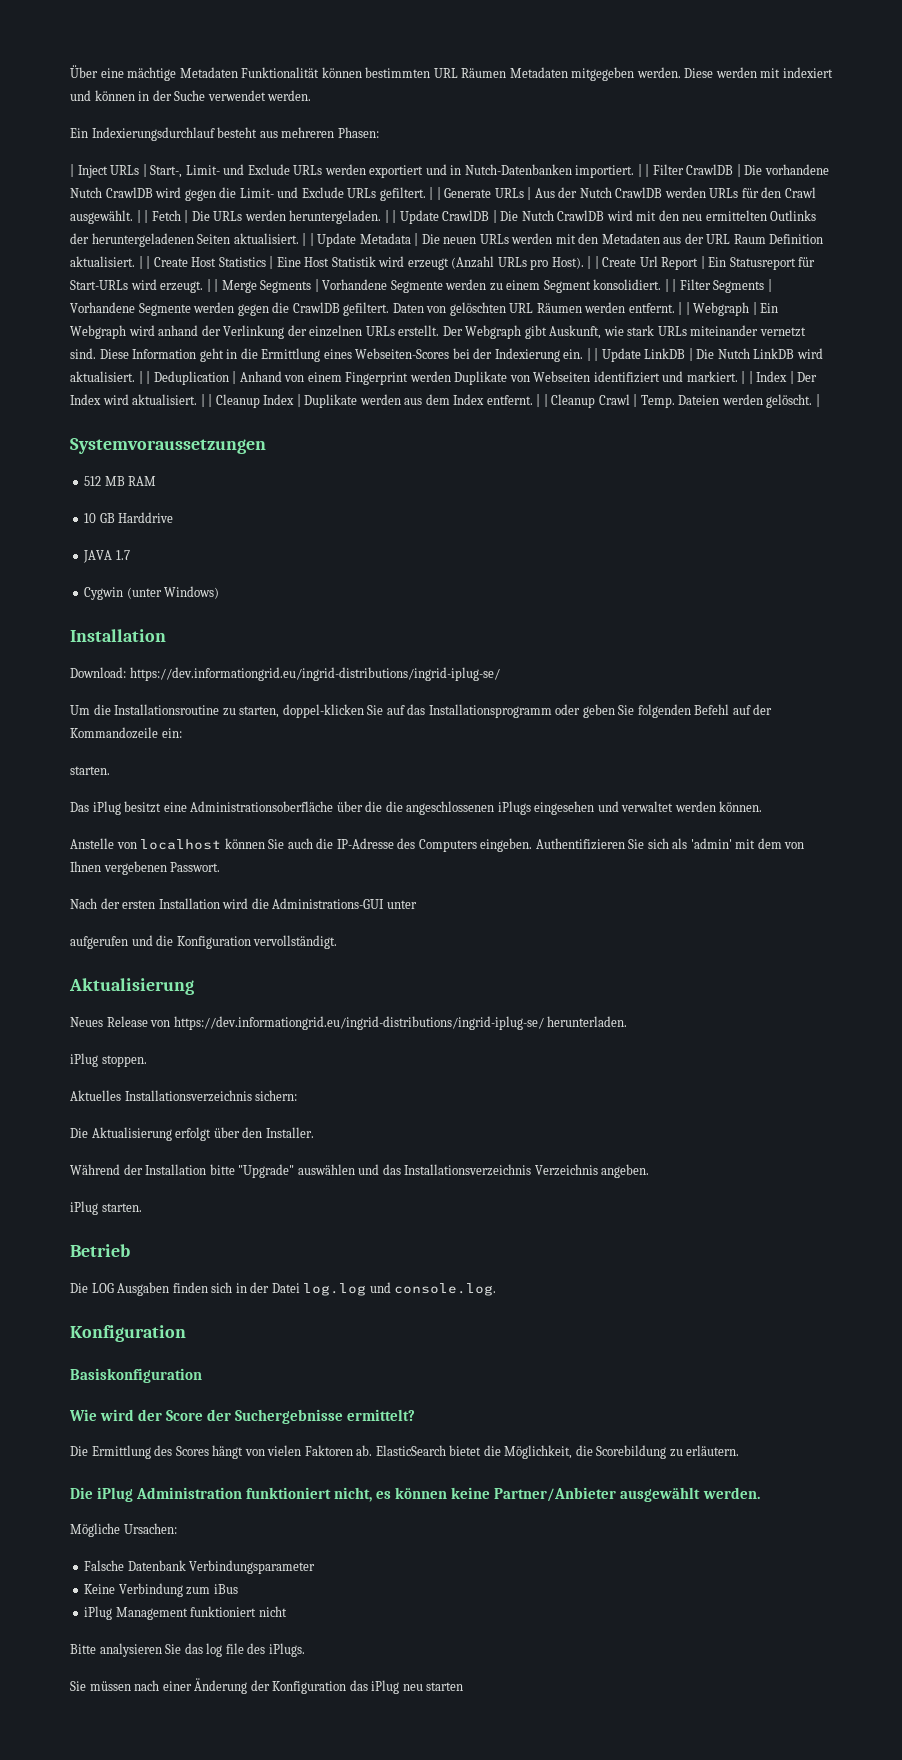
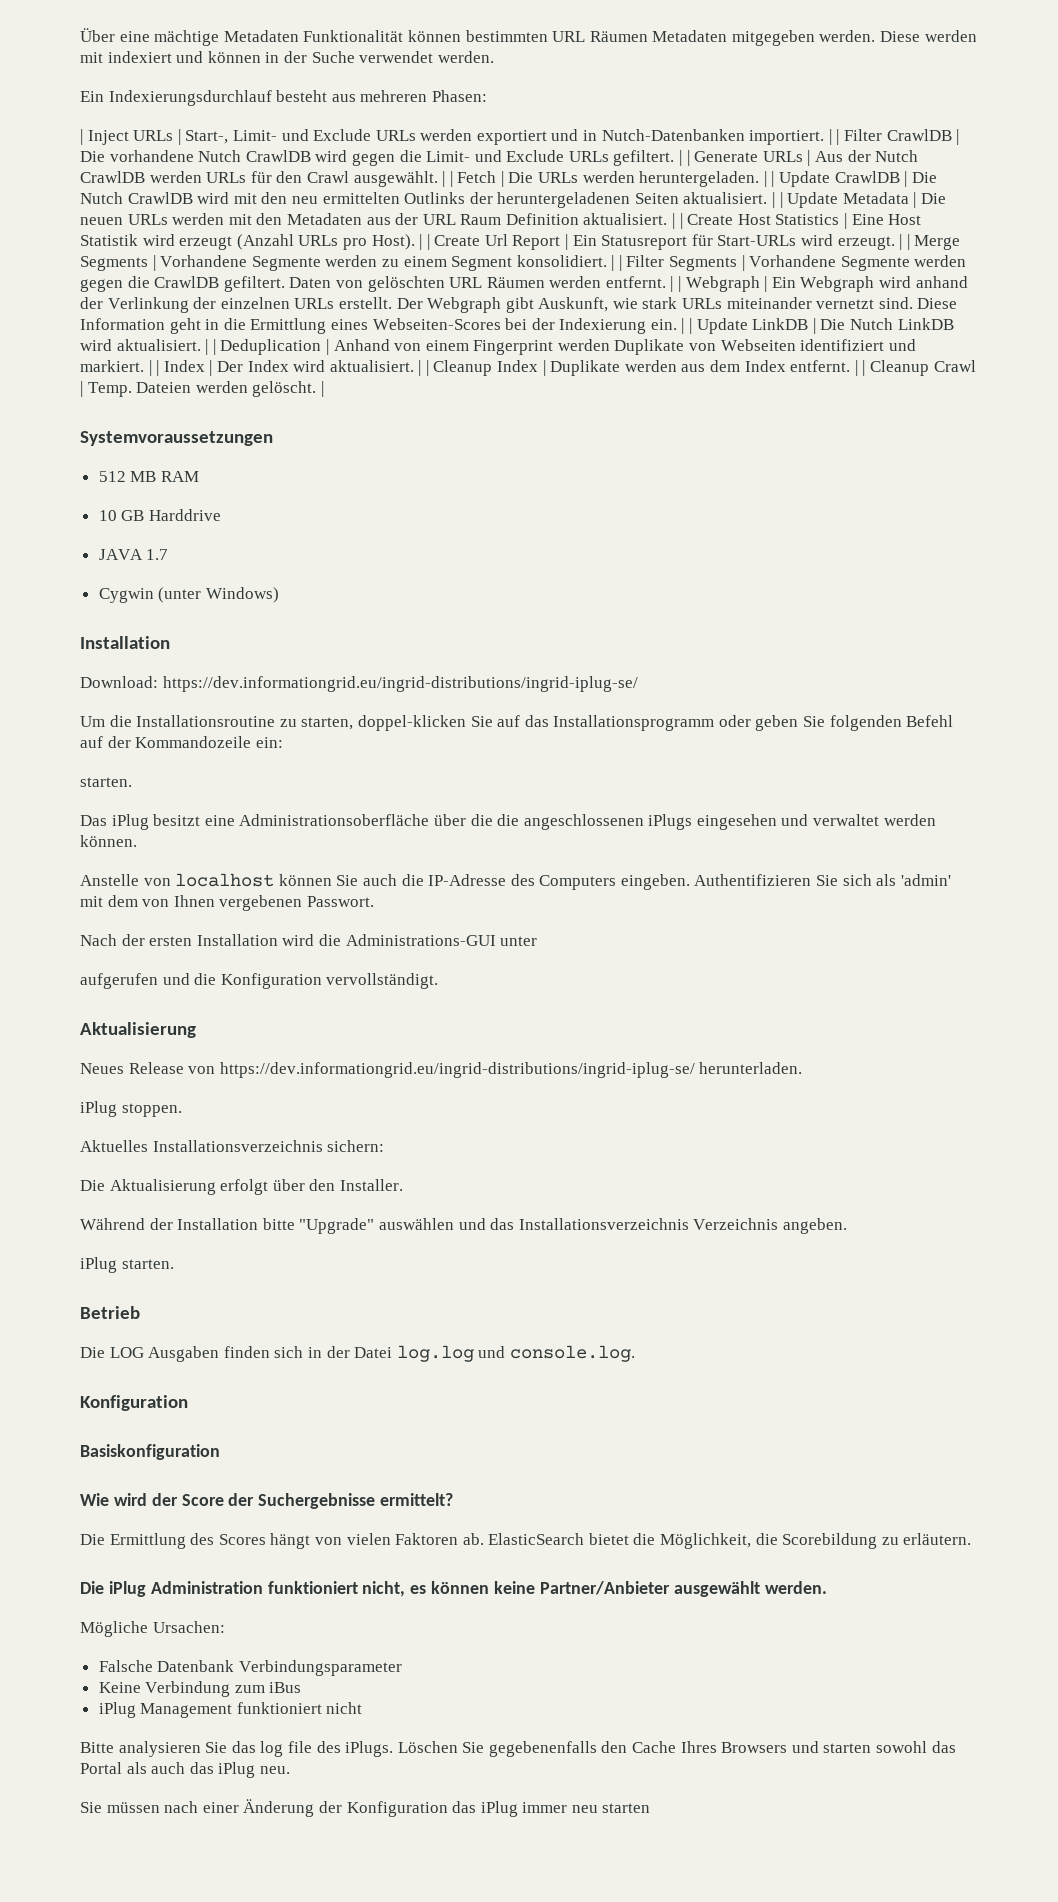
(305, 1650) none -> [397,1741,956,1757] [80,1762,290,1778] Löschen Sie gegebenenfalls den Cache Ihres Browsers und starten sowohl das Portal als auch das iPlug neu.
(400, 1687) none -> [522,1802,568,1813] immer

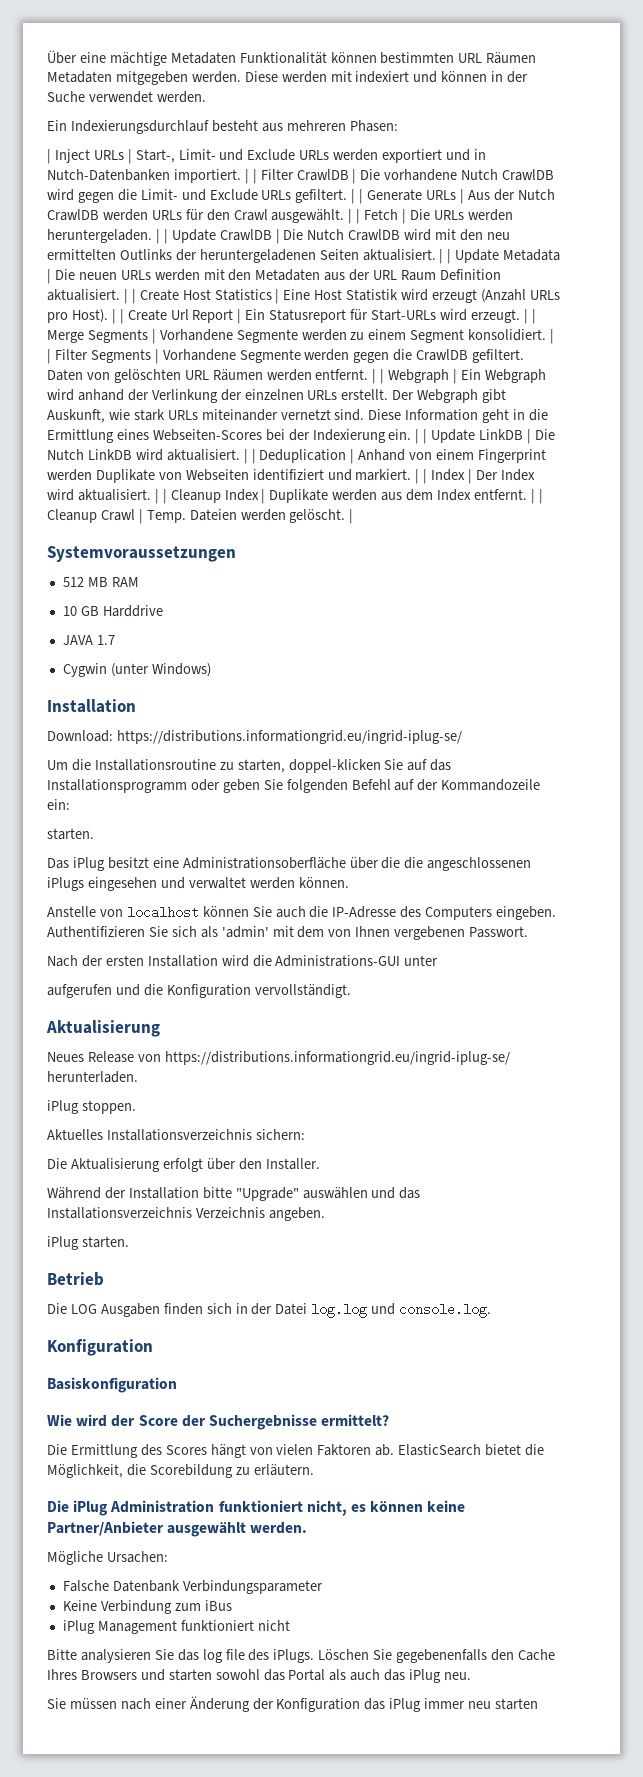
[162,676,638,692] https://dev.informationgrid.eu/ingrid-distributions/ingrid-iplug-se/ -> [116,730,462,744] https://distributions.informationgrid.eu/ingrid-iplug-se/
[219,1062,695,1078] https://dev.informationgrid.eu/ingrid-distributions/ingrid-iplug-se/ -> [164,1051,510,1065] https://distributions.informationgrid.eu/ingrid-iplug-se/

